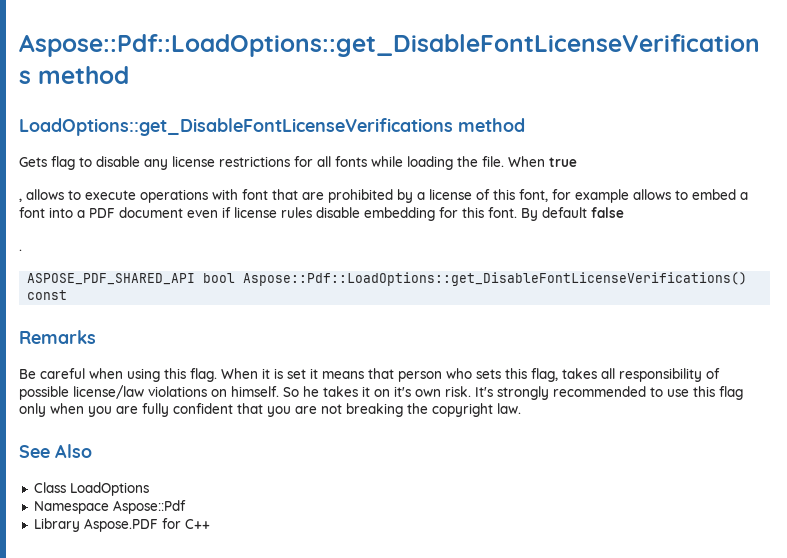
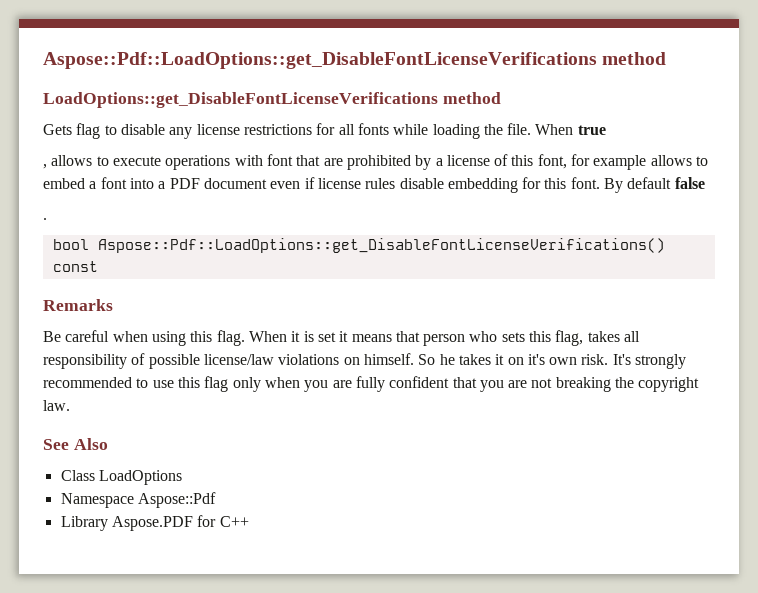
[27,273,196,285] ASPOSE_PDF_SHARED_API -> (47, 219) none

